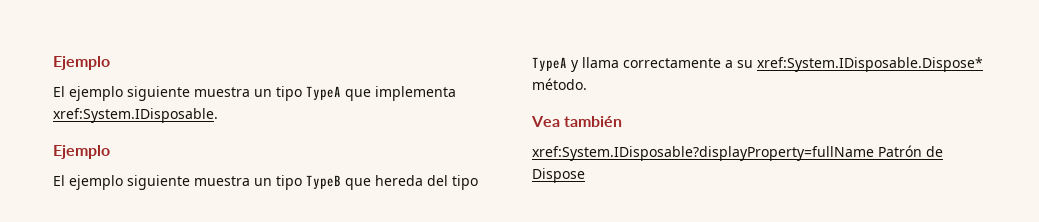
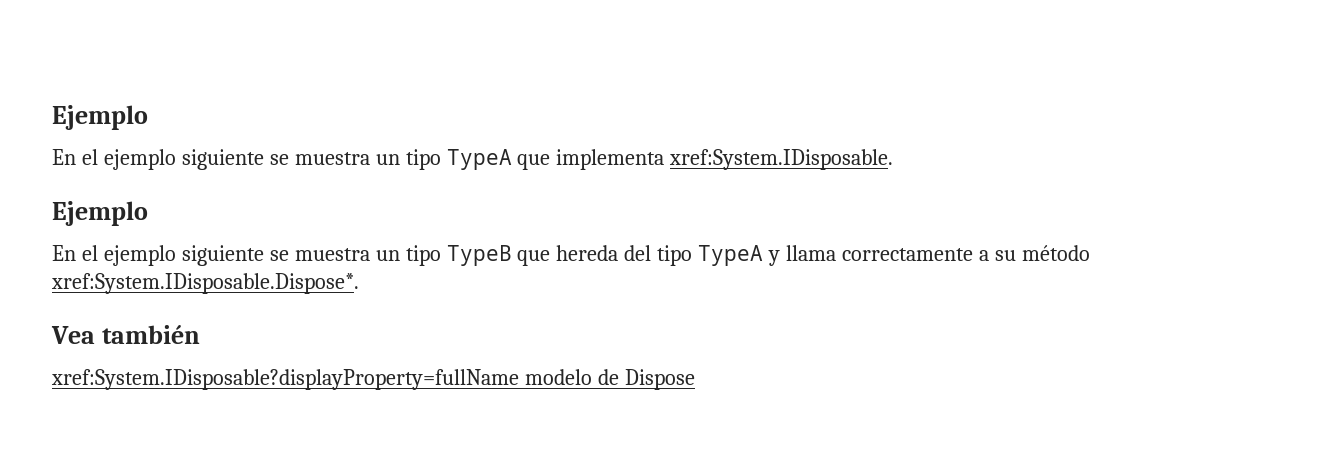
[53,56,110,70] [53,86,190,101] Ejemplo // El ejemplo siguiente -> [52,105,148,130] [52,149,289,170] Ejemplo // En el ejemplo siguiente se
[53,175,190,190] El ejemplo siguiente -> [52,245,289,266] En el ejemplo siguiente se
[757,57,983,72] [532,78,587,90] xref:System.IDisposable.Dispose* método. -> [1021,245,1090,261] [51,273,359,294] método xref:System.IDisposable.Dispose*.
[878,145,922,157] Patrón -> [524,369,592,385] modelo

